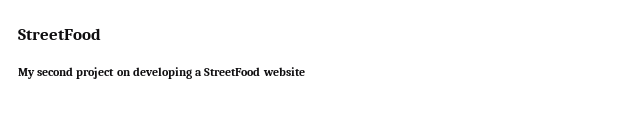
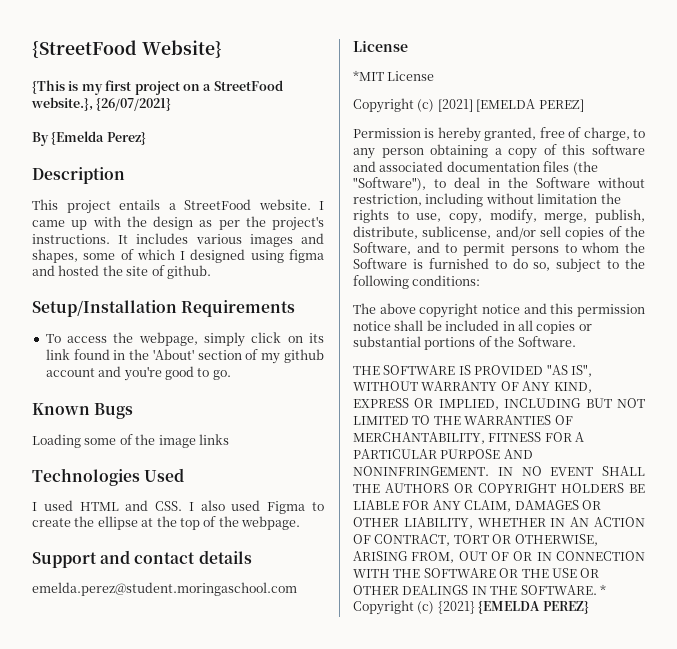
[18,28,101,40] [18,67,74,79] StreetFood // My second -> [32,40,222,58] [32,80,132,95] {StreetFood Website} // {This is my first
[132,67,305,79] developing a StreetFood website -> [203,80,283,91] [31,97,172,111] [32,131,146,146] [32,167,125,184] [32,199,324,214] [32,216,324,231] [32,233,324,247] [32,249,324,263] [32,265,211,279] [32,300,296,317] [45,332,324,347] [45,349,324,364] [45,366,231,381] [32,403,134,419] [32,434,229,448] [32,468,185,486] [32,500,324,514] [32,516,300,530] [32,550,252,568] [32,582,297,596] [353,40,408,52] [353,70,435,81] [353,98,584,113] [353,127,645,142] [353,144,645,159] [353,161,598,175] [353,177,645,191] [353,193,621,207] [353,209,645,224] [353,226,645,240] [353,242,645,256] [353,258,645,273] [353,275,481,289] [353,303,645,318] [353,320,592,334] [353,336,576,350] [353,364,592,377] [353,381,592,393] [353,398,645,410] [353,415,573,425] [353,432,585,444] [353,449,533,459] [353,466,645,476] [353,483,645,493] [353,500,601,512] [353,517,645,529] [353,534,598,546] [353,551,645,563] [353,568,600,578] [353,584,606,595] [353,600,589,615] a StreetFood website.}, {26/07/2021} // By {Emelda Perez} // Description // This project entails a StreetFood website. I came up with the design as per the project's instructions. It includes various images and shapes, some of which I designed using figma and hosted the site of github. // Setup/Installation Requirements // To access the webpage, simply click on its link found in the 'About' section of my github account and you're good to go. // Known Bugs // Loading some of the image links // Technologies Used // I used HTML and CSS. I also used Figma to create the ellipse at the top of the webpage. // Support and contact details // emelda.perez@student.moringaschool.com // License // *MIT License // Copyright (c) [2021] [EMELDA PEREZ] // Permission is hereby granted, free of charge, to any person obtaining a copy of this software and associated documentation files (the "Software"), to deal in the Software without restriction, including without limitation the rights to use, copy, modify, merge, publish, distribute, sublicense, and/or sell copies of the Software, and to permit persons to whom the Software is furnished to do so, subject to the following conditions: // The above copyright notice and this permission notice shall be included in all copies or substantial portions of the Software. // THE SOFTWARE IS PROVIDED "AS IS", WITHOUT WARRANTY OF ANY KIND, EXPRESS OR IMPLIED, INCLUDING BUT NOT LIMITED TO THE WARRANTIES OF MERCHANTABILITY, FITNESS FOR A PARTICULAR PURPOSE AND NONINFRINGEMENT. IN NO EVENT SHALL THE AUTHORS OR COPYRIGHT HOLDERS BE LIABLE FOR ANY CLAIM, DAMAGES OR OTHER LIABILITY, WHETHER IN AN ACTION OF CONTRACT, TORT OR OTHERWISE, ARISING FROM, OUT OF OR IN CONNECTION WITH THE SOFTWARE OR THE USE OR OTHER DEALINGS IN THE SOFTWARE. * Copyright (c) {2021} {EMELDA PEREZ}

